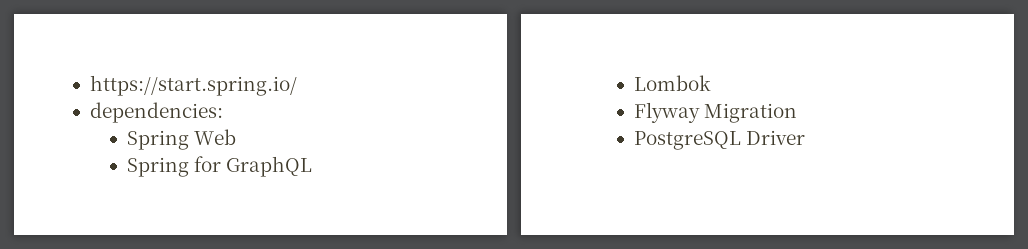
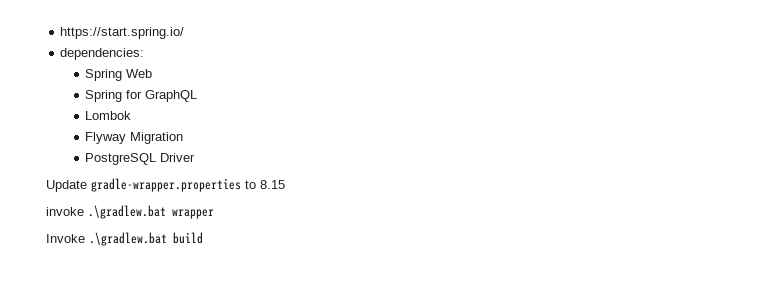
(805, 137) none -> [46,178,285,192] [46,205,214,219] [46,232,203,246] // Update gradle-wrapper.properties to 8.15 // invoke .\gradlew.bat wrapper // Invoke .\gradlew.bat build

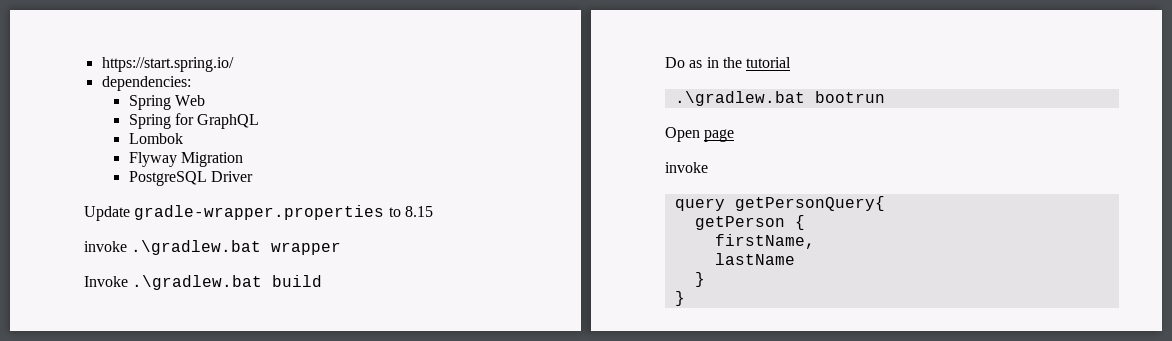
(203, 238) none -> [665,57,792,68] [674,91,885,106] [665,127,735,142] [665,162,708,173] [674,196,885,211] [694,215,805,230] [714,234,815,249] [714,253,795,265] [694,272,705,287] [674,291,685,306] // Do as in the tutorial // .\gradlew.bat bootrun // Open page // invoke // query getPersonQuery{ // getPerson { // firstName, // lastName // } // }

